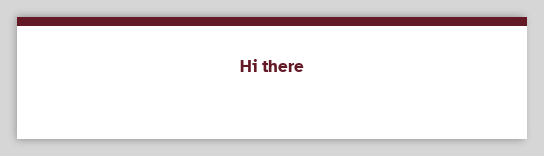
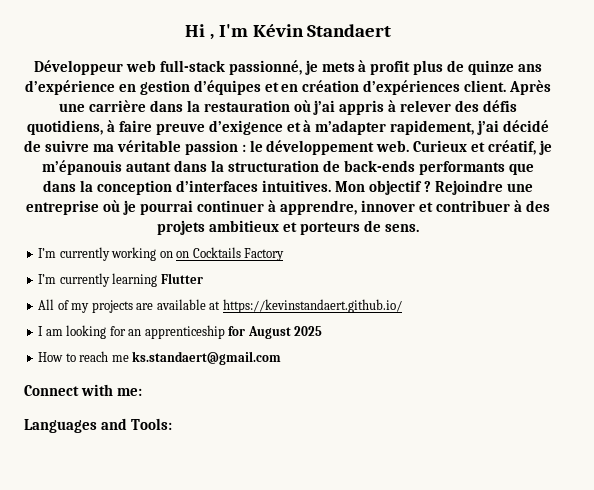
[262,60,304,72] there -> [209,24,392,40] [33,60,543,75] [24,80,552,95] [58,100,518,115] [26,120,550,135] [24,140,552,155] [42,160,534,175] [43,180,533,195] [26,200,550,215] [157,220,419,235] [38,247,285,261] [38,273,203,287] [38,299,402,313] [38,325,323,339] [38,351,282,365] [24,384,142,396] [24,418,172,433] , I'm Kévin Standaert // Développeur web full-stack passionné, je mets à profit plus de quinze ans d’expérience en gestion d’équipes et en création d’expériences client. Après une carrière dans la restauration où j’ai appris à relever des défis quotidiens, à faire preuve d’exigence et à m’adapter rapidement, j’ai décidé de suivre ma véritable passion : le développement web. Curieux et créatif, je m’épanouis autant dans la structuration de back-ends performants que dans la conception d’interfaces intuitives. Mon objectif ? Rejoindre une entreprise où je pourrai continuer à apprendre, innover et contribuer à des projets ambitieux et porteurs de sens. // I’m currently working on on Cocktails Factory // I’m currently learning Flutter // All of my projects are available at https://kevinstandaert.github.io/ // I am looking for an apprenticeship for August 2025 // How to reach me ks.standaert@gmail.com // Connect with me: // Languages and Tools:

